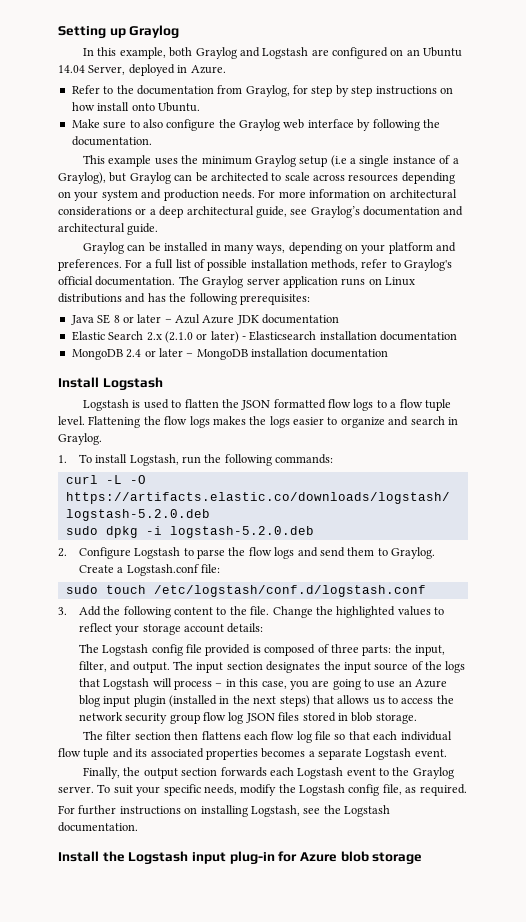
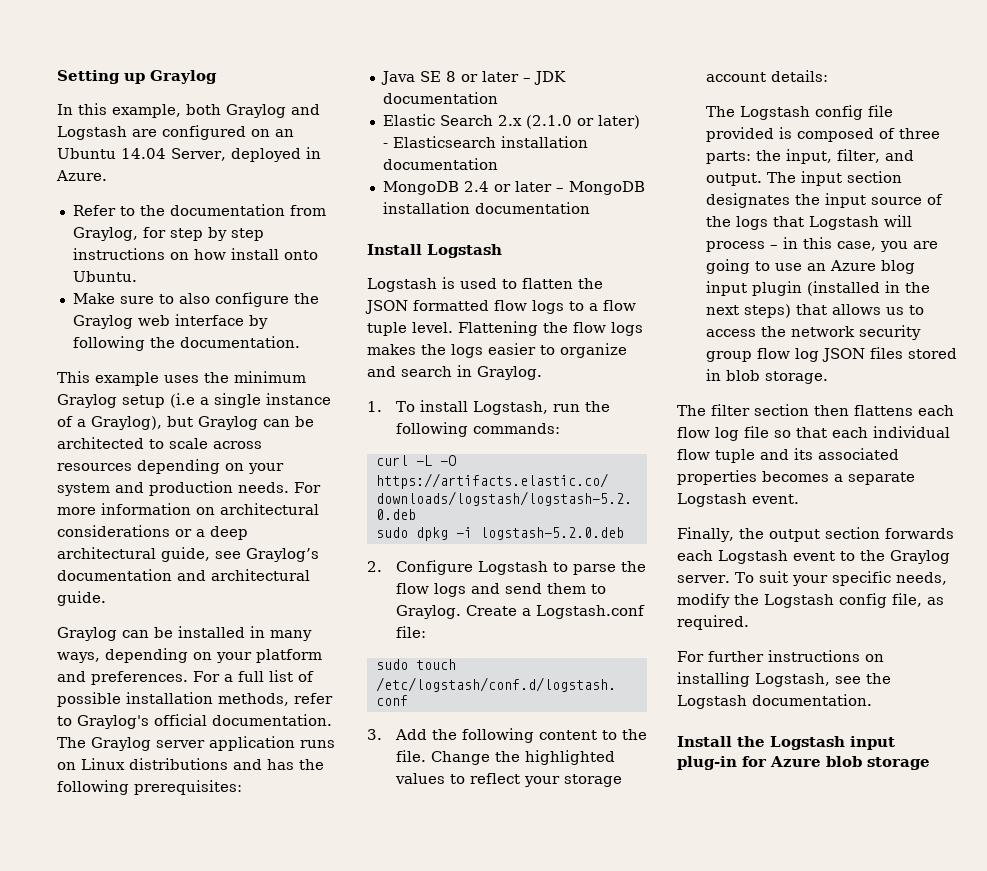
[175,314,235,324] Azul Azure -> (531, 80) none

